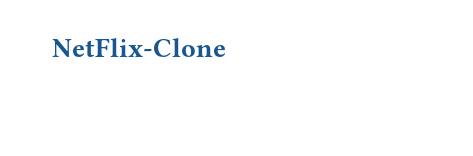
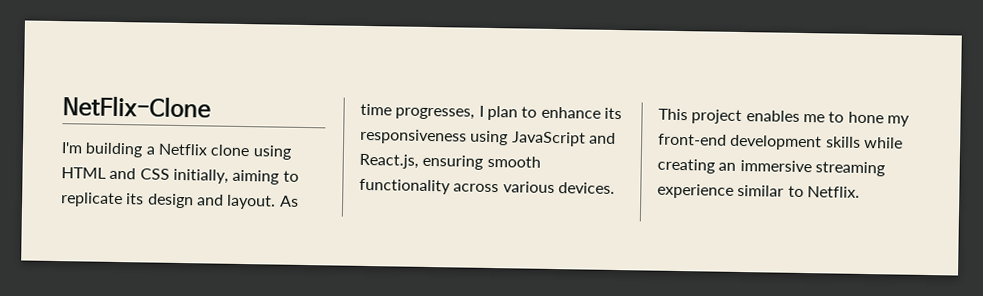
(226, 47) none -> [61,142,292,160] [61,167,299,185] [61,192,299,210] [360,103,622,121] [360,128,616,147] [359,153,541,170] [359,178,615,195] [658,108,910,127] [658,133,903,151] [657,158,885,177] [657,183,860,199] // I'm building a Netflix clone using HTML and CSS initially, aiming to replicate its design and layout. As time progresses, I plan to enhance its responsiveness using JavaScript and React.js, ensuring smooth functionality across various devices. This project enables me to hone my front-end development skills while creating an immersive streaming experience similar to Netflix.

